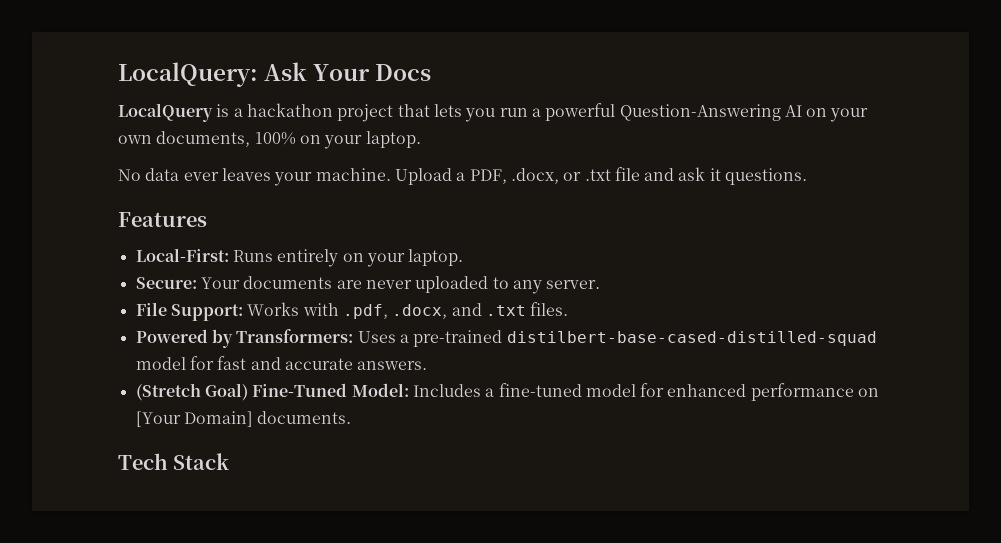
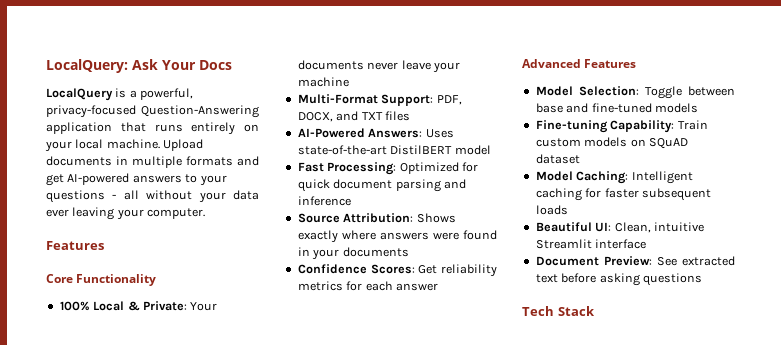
[246,103,869,122] [118,131,421,149] [118,167,808,186] [118,212,207,227] [135,248,464,267] [135,276,601,294] [135,302,569,321] [135,329,877,348] [135,356,428,370] [135,383,880,401] [135,411,352,427] hackathon project that lets you run a powerful Question-Answering AI on your own documents, 100% on your laptop. // No data ever leaves your machine. Upload a PDF, .docx, or .txt file and ask it questions. // Features // Local-First: Runs entirely on your laptop. // Secure: Your documents are never uploaded to any server. // File Support: Works with .pdf, .docx, and .txt files. // Powered by Transformers: Uses a pre-trained distilbert-base-cased-distilled-squad model for fast and accurate answers. // (Stretch Goal) Fine-Tuned Model: Includes a fine-tuned model for enhanced performance on [Your Domain] documents. -> [140,88,194,100] [46,105,259,118] [46,122,259,135] [45,139,204,152] [46,156,259,168] [46,173,227,186] [46,190,259,203] [46,207,206,220] [46,241,104,250] [46,274,157,286] [59,301,218,311] [297,60,460,73] [297,77,349,87] [297,94,462,106] [297,111,410,122] [297,128,454,138] [297,145,491,155] [297,162,478,175] [297,179,466,192] [297,196,351,206] [297,213,456,223] [297,230,497,243] [297,247,409,260] [297,264,497,277] [297,281,438,291] [522,59,637,68] [535,86,735,99] [535,103,698,113] [535,120,708,133] [535,137,688,149] [535,154,580,164] [535,171,693,184] [535,188,711,201] [535,205,568,215] [535,222,704,233] [535,239,647,249] [535,256,735,266] [535,273,702,286] powerful, privacy-focused Question-Answering application that runs entirely on your local machine. Upload documents in multiple formats and get AI-powered answers to your questions - all without your data ever leaving your computer. // Features // Core Functionality // 100% Local & Private: Your documents never leave your machine // Multi-Format Support: PDF, DOCX, and TXT files // AI-Powered Answers: Uses state-of-the-art DistilBERT model // Fast Processing: Optimized for quick document parsing and inference // Source Attribution: Shows exactly where answers were found in your documents // Confidence Scores: Get reliability metrics for each answer // Advanced Features // Model Selection: Toggle between base and fine-tuned models // Fine-tuning Capability: Train custom models on SQuAD dataset // Model Caching: Intelligent caching for faster subsequent loads // Beautiful UI: Clean, intuitive Streamlit interface // Document Preview: See extracted text before asking questions

